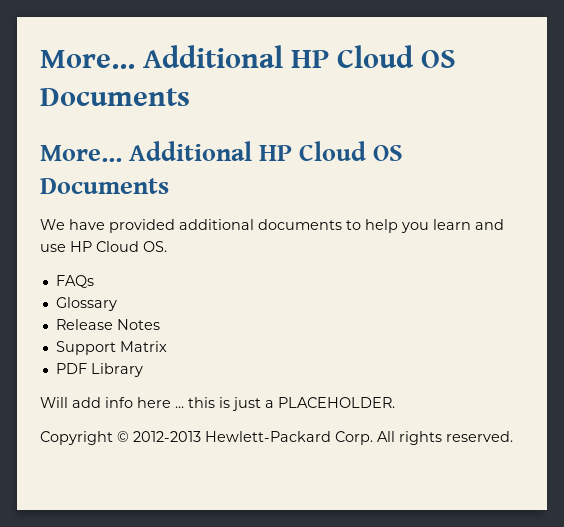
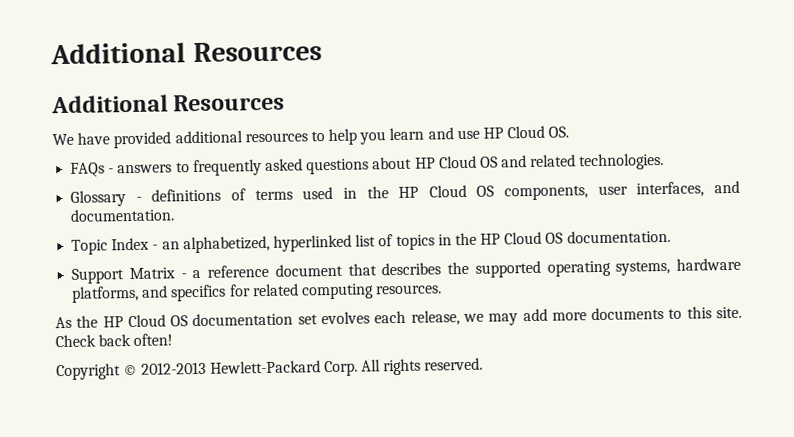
[40,45,456,69] [40,88,190,106] [40,141,403,162] [40,178,169,194] More... Additional HP Cloud OS Documents // More... Additional HP Cloud OS Documents -> [50,41,322,65] [51,93,286,114] Additional Resources // Additional Resources
[258,219,342,230] documents -> [244,132,308,143] resources
[55,297,117,311] [55,319,160,330] [55,341,167,355] [55,363,143,377] [40,397,395,411] // Glossary // Release Notes // Support Matrix // PDF Library // Will add info here ... this is just a PLACEHOLDER. -> [108,152,665,177] [70,180,741,207] [70,208,176,222] [71,229,671,255] [71,257,741,284] [71,283,443,303] [55,306,742,329] [55,333,174,348] - answers to frequently asked questions about HP Cloud OS and related technologies. // Glossary - definitions of terms used in the HP Cloud OS components, user interfaces, and documentation. // Topic Index - an alphabetized, hyperlinked list of topics in the HP Cloud OS documentation. // Support Matrix - a reference document that describes the supported operating systems, hardware platforms, and specifics for related computing resources. // As the HP Cloud OS documentation set evolves each release, we may add more documents to this site. Check back often!

